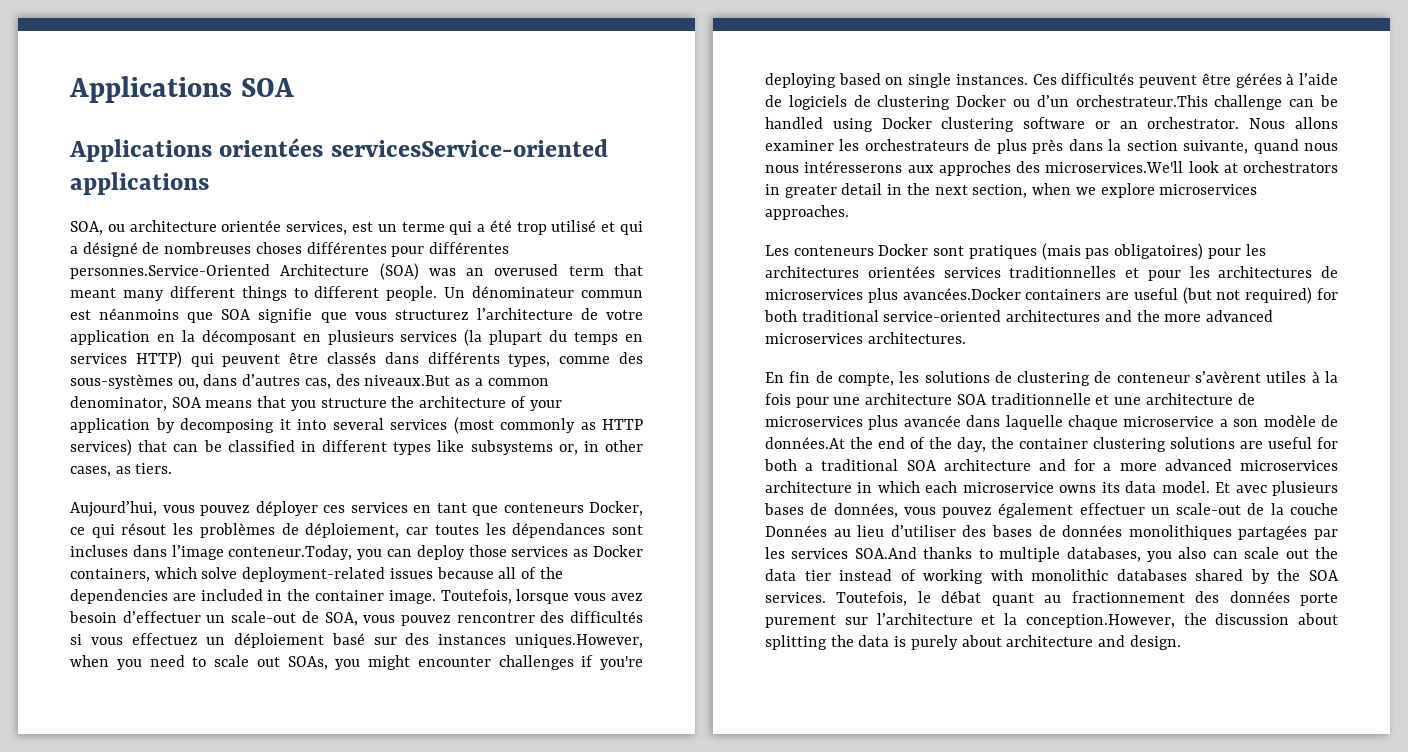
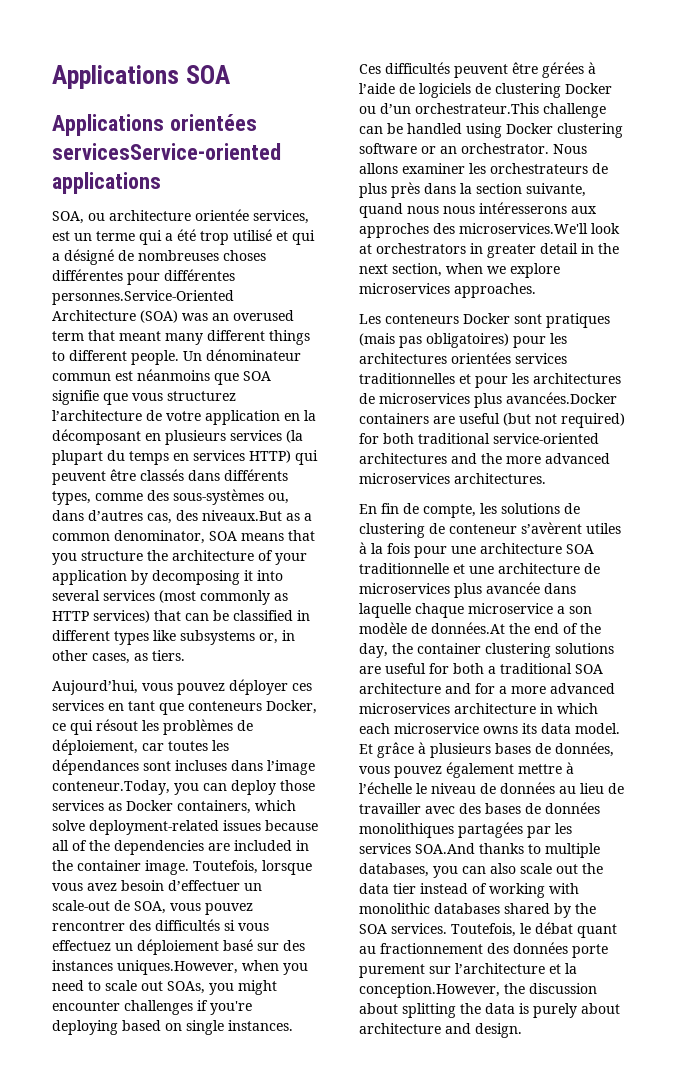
[1235,485,1267,493] avec -> [377,742,426,758] grâce à
[1079,503,1338,515] [765,525,956,537] effectuer un scale-out de la couche Données au lieu d’utiliser -> [518,762,574,774] [359,782,624,794] [359,803,455,814] mettre à l’échelle le niveau de données au lieu de travailler avec
[1178,547,1238,559] also can -> [462,863,516,874] can also

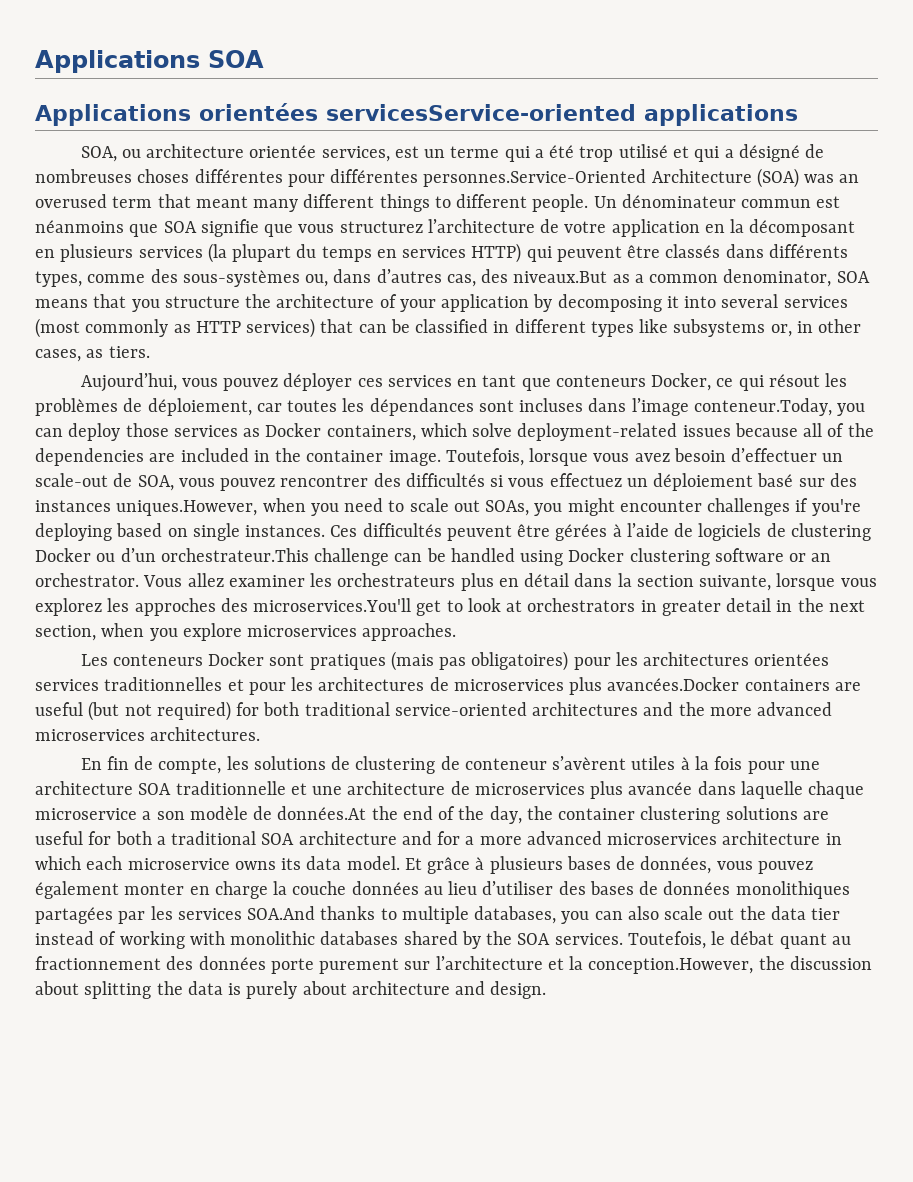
[553,144,587,154] [359,163,398,174] Nous allons -> [143,573,224,587] Vous allez
[592,163,608,174] [359,182,420,198] de plus près -> [460,573,570,591] plus en détail
[359,202,597,218] [359,223,588,238] quand nous nous intéresserons aux approches des microservices.We'll -> [776,573,877,591] [35,598,463,616] lorsque vous explorez les approches des microservices.You'll get to
[487,266,506,274] we -> [149,628,178,641] you
[518,762,574,774] [359,782,624,794] [359,803,455,814] mettre à l’échelle le niveau de données au lieu de travailler avec -> [124,881,554,899] monter en charge la couche données au lieu d’utiliser

